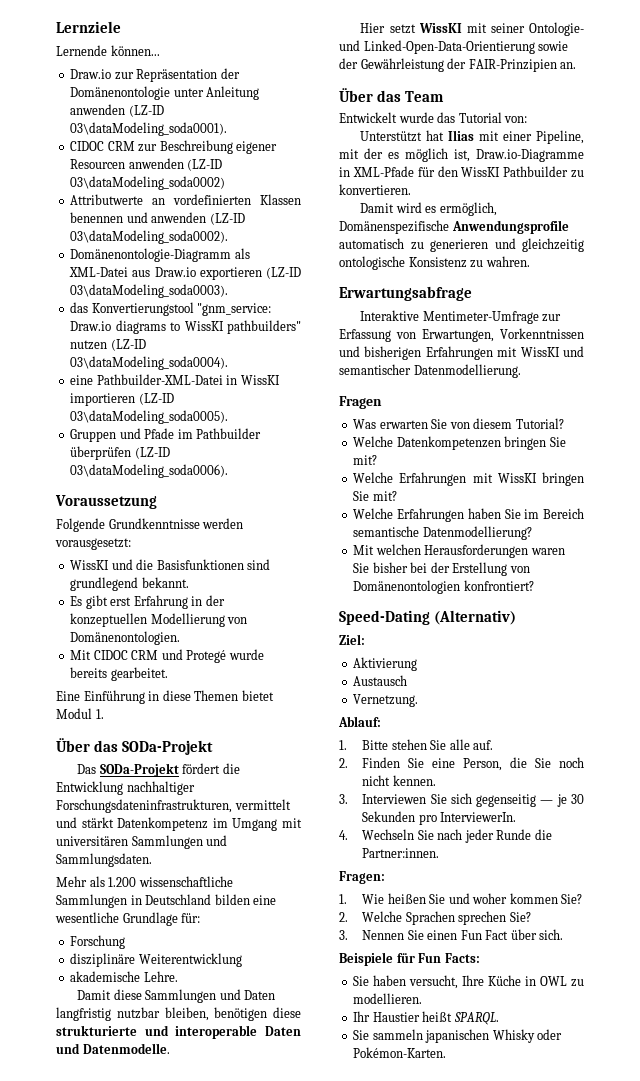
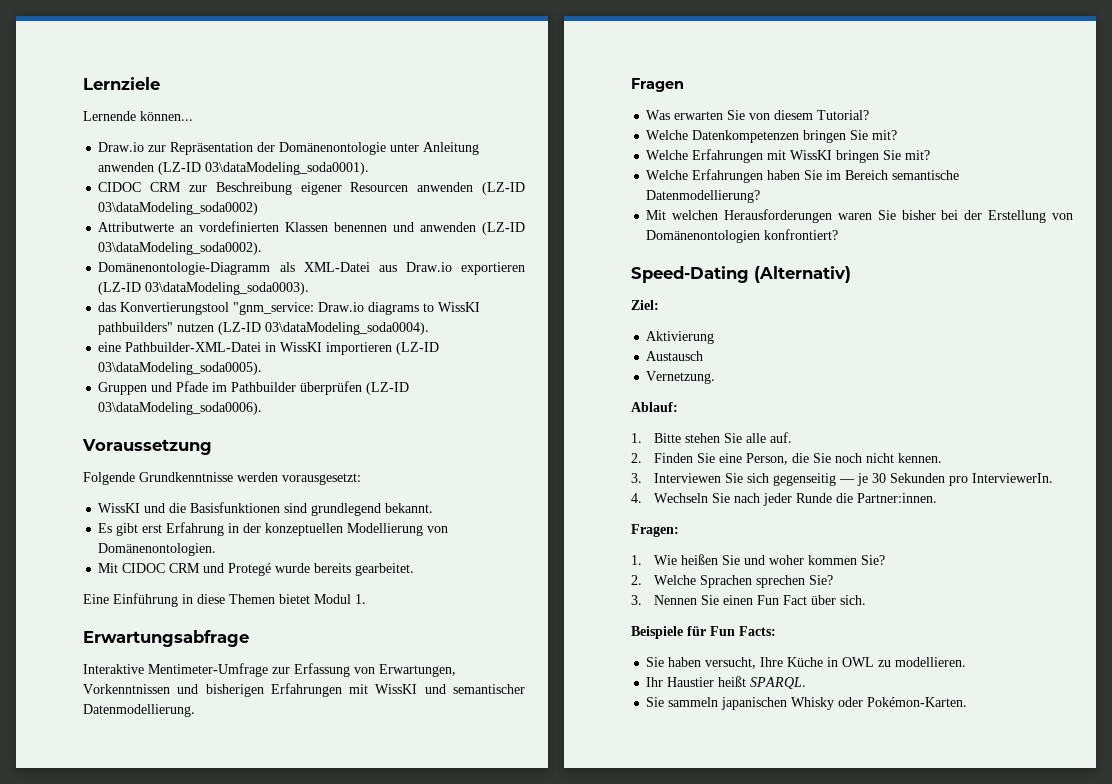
[56,738,213,755] [77,763,240,777] [56,781,195,795] [56,799,291,813] [56,817,302,831] [56,835,228,849] [56,853,152,867] [56,876,233,887] [56,894,277,908] [55,912,201,926] [70,935,126,949] [70,953,242,967] [70,971,178,982] [77,989,276,1003] [56,1007,301,1021] [56,1025,301,1039] [56,1043,170,1054] [360,22,584,36] [339,40,569,54] [339,58,577,72] [339,88,444,102] [339,112,528,123] [360,130,584,144] [339,148,584,162] [339,166,584,178] [339,184,411,195] [360,202,497,216] [339,220,569,234] [339,238,584,252] [339,256,530,270] // Über das SODa-Projekt // Das SODa-Projekt fördert die Entwicklung nachhaltiger Forschungsdateninfrastrukturen, vermittelt und stärkt Datenkompetenz im Umgang mit universitären Sammlungen und Sammlungsdaten. // Mehr als 1.200 wissenschaftliche Sammlungen in Deutschland bilden eine wesentliche Grundlage für: // Forschung // disziplinäre Weiterentwicklung // akademische Lehre. // Damit diese Sammlungen und Daten langfristig nutzbar bleiben, benötigen diese strukturierte und interoperable Daten und Datenmodelle. // Hier setzt WissKI mit seiner Ontologie- und Linked-Open-Data-Orientierung sowie der Gewährleistung der FAIR-Prinzipien an. // Über das Team // Entwickelt wurde das Tutorial von: // Unterstützt hat Ilias mit einer Pipeline, mit der es möglich ist, Draw.io-Diagramme in XML-Pfade für den WissKI Pathbuilder zu konvertieren. // Damit wird es ermöglich, Domänenspezifische Anwendungsprofile automatisch zu generieren und gleichzeitig ontologische Konsistenz zu wahren. -> (366, 599) none

